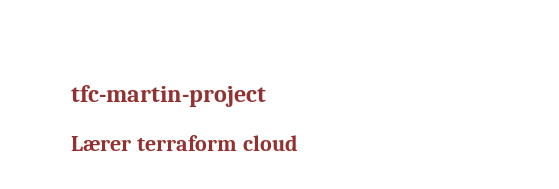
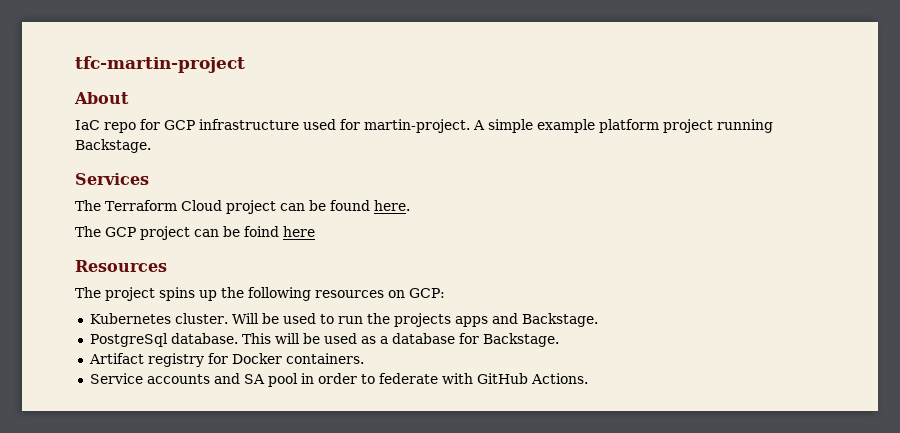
[71,135,298,151] Lærer terraform cloud -> [74,92,129,104] [75,119,773,133] [75,139,151,153] [75,173,149,185] [75,200,410,214] [75,226,315,240] [75,260,167,272] [75,287,445,301] [89,313,598,327] [89,333,559,347] [88,353,364,367] [89,373,588,387] About // IaC repo for GCP infrastructure used for martin-project. A simple example platform project running Backstage. // Services // The Terraform Cloud project can be found here. // The GCP project can be foind here // Resources // The project spins up the following resources on GCP: // Kubernetes cluster. Will be used to run the projects apps and Backstage. // PostgreSql database. This will be used as a database for Backstage. // Artifact registry for Docker containers. // Service accounts and SA pool in order to federate with GitHub Actions.

